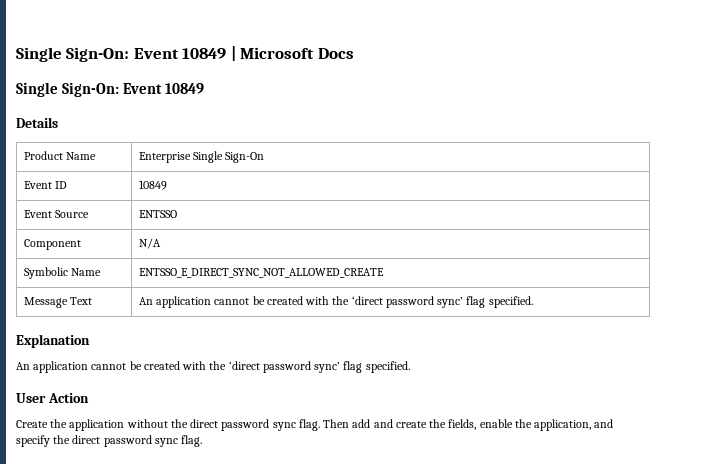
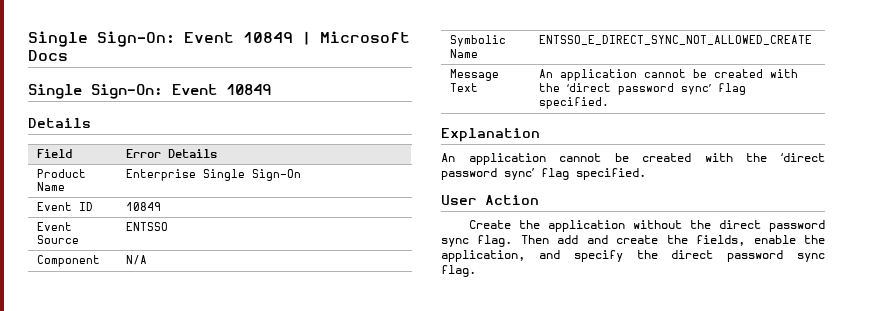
(58, 122) none -> [36,149,72,158] [125,149,217,158] // Field | Error Details

